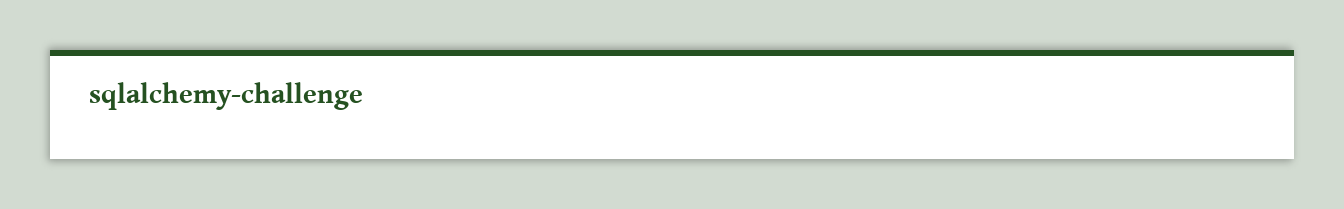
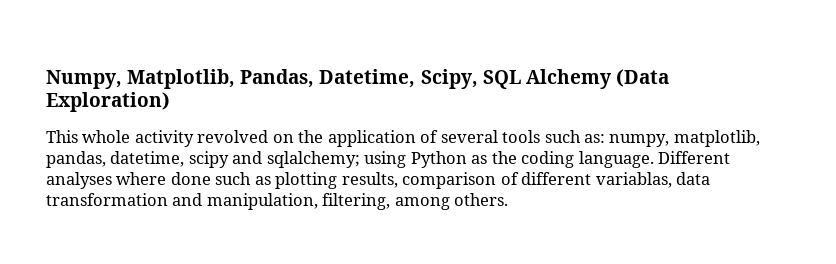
[89,82,363,110] sqlalchemy-challenge -> [46,69,669,89] [46,92,170,112] [46,130,760,147] [46,151,731,168] [46,172,711,189] [46,193,509,210] Numpy, Matplotlib, Pandas, Datetime, Scipy, SQL Alchemy (Data Exploration) // This whole activity revolved on the application of several tools such as: numpy, matplotlib, pandas, datetime, scipy and sqlalchemy; using Python as the coding language. Different analyses where done such as plotting results, comparison of different variablas, data transformation and manipulation, filtering, among others.

